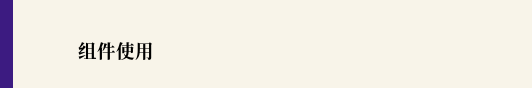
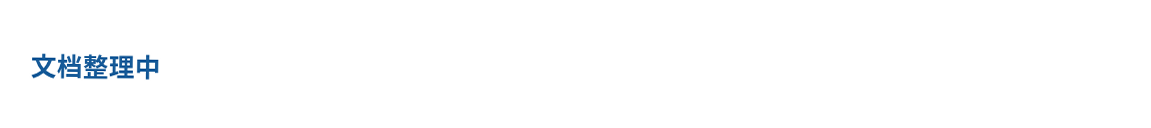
[78,42,154,61] 组件使用 -> [30,53,162,80] 文档整理中

